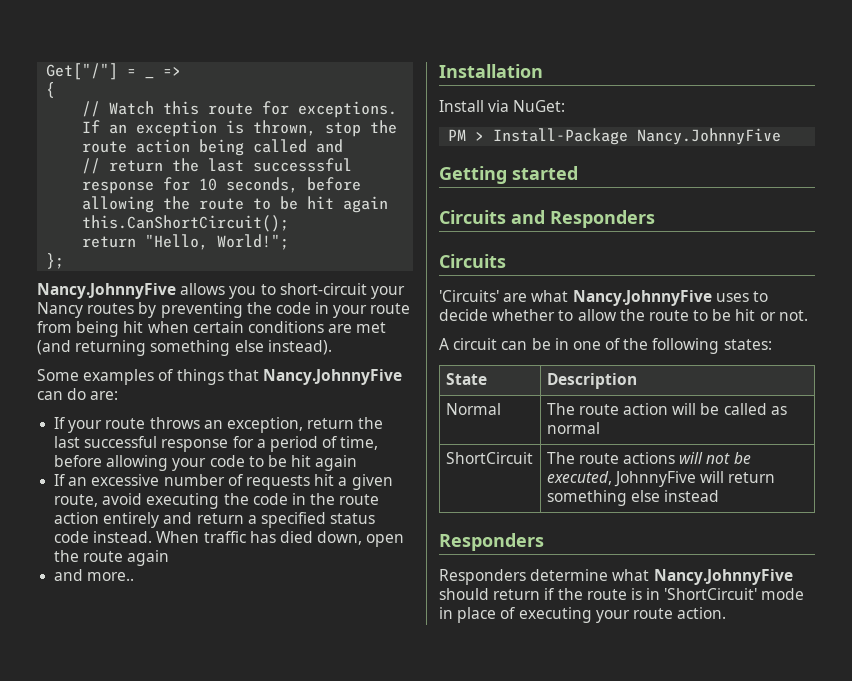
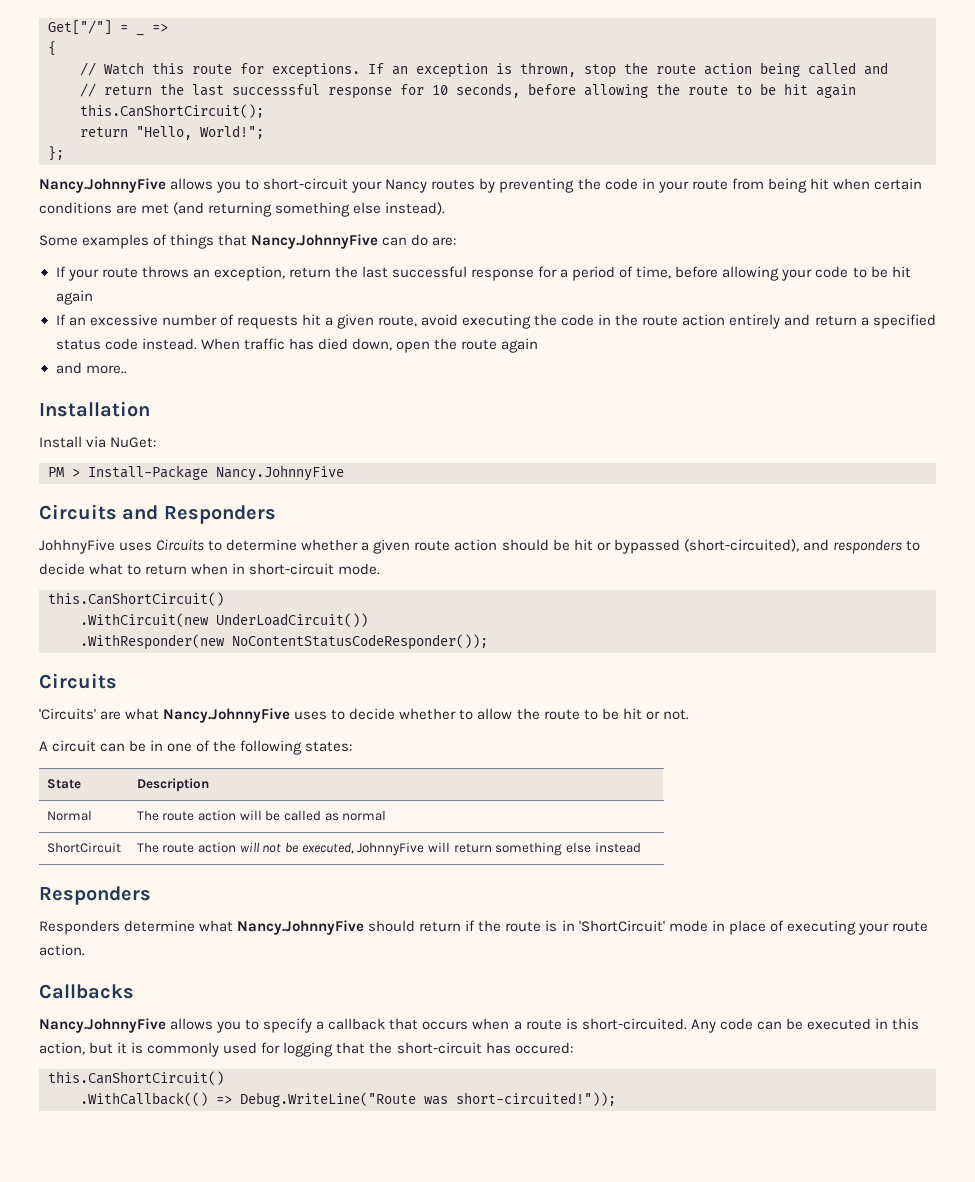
[439,166,578,184] // Getting started -> (344, 473) none
(655, 219) none -> [39,539,920,554] [39,563,381,575] [48,592,224,606] [80,613,368,627] [80,634,488,650] // JohhnyFive uses Circuits to determine whether a given route action should be hit or bypassed (short-circuited), and responders to decide what to return when in short-circuit mode. // this.CanShortCircuit() // .WithCircuit(new UnderLoadCircuit()) // .WithResponder(new NoContentStatusCodeResponder());
[623,452,676,464] actions -> [198,842,237,853] action
(727, 613) none -> [39,984,134,999] [39,1018,919,1033] [39,1042,573,1057] [48,1071,224,1085] [80,1092,616,1107] // Callbacks // Nancy.JohnnyFive allows you to specify a callback that occurs when a route is short-circuited. Any code can be executed in this action, but it is commonly used for logging that the short-circuit has occured: // this.CanShortCircuit() // .WithCallback(() => Debug.WriteLine("Route was short-circuited!"));

